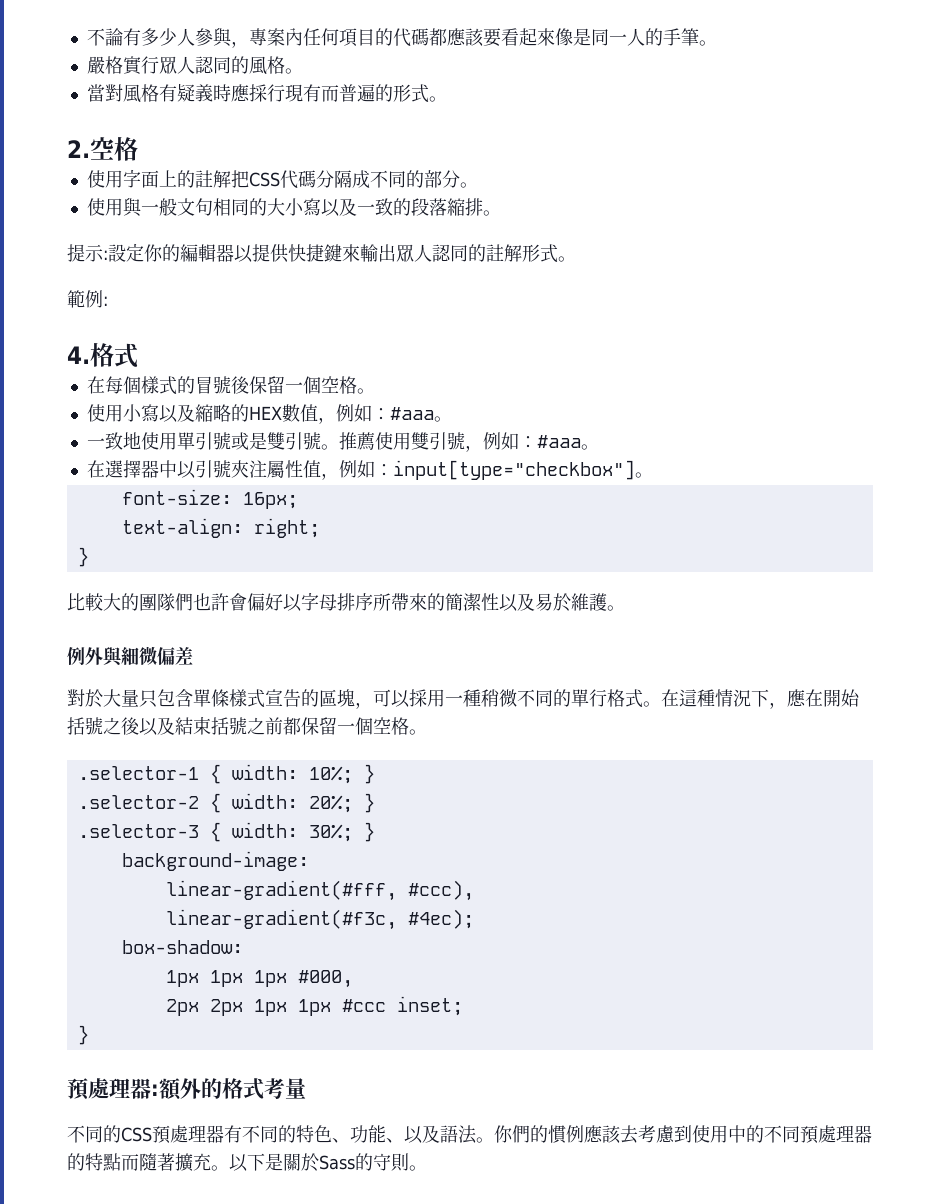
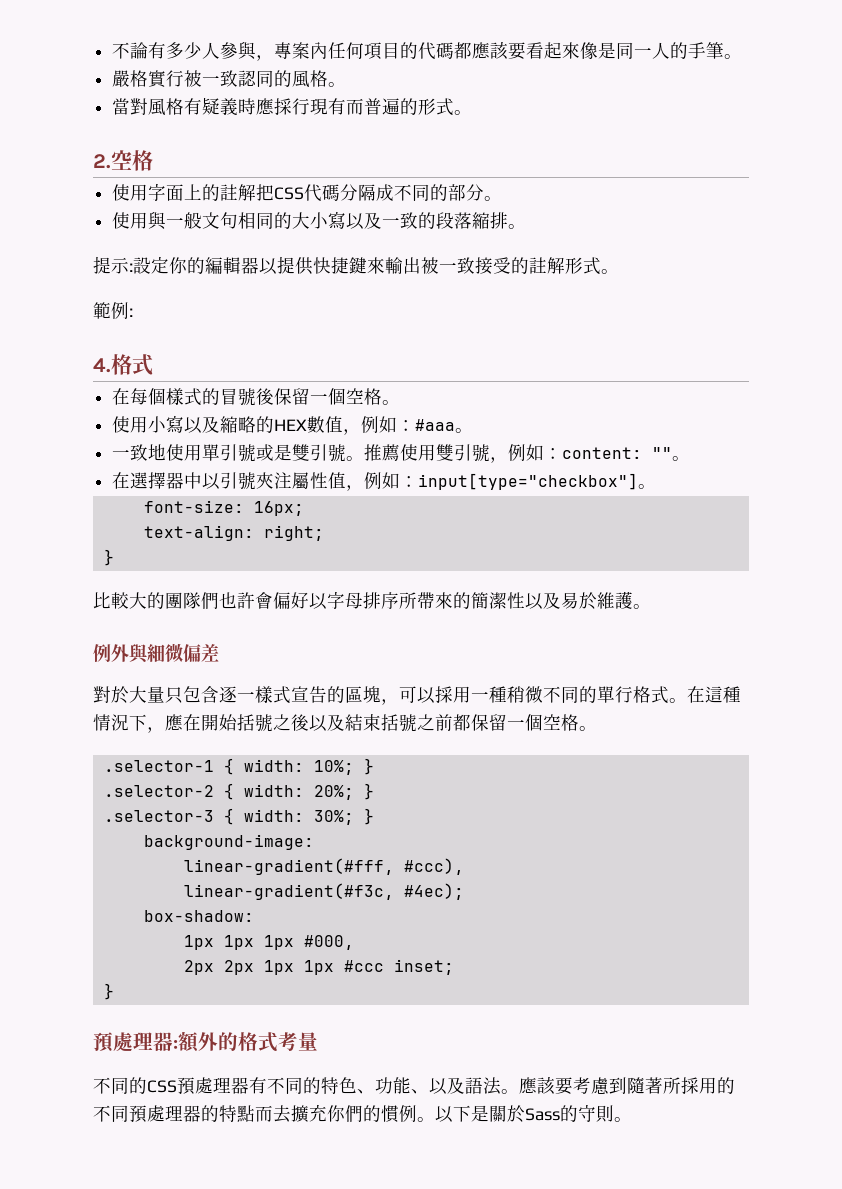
[158,56,195,74] 眾人 -> [184,70,239,87] 被一致
[396,244,468,262] 眾人認同 -> [421,257,511,275] 被一致接受
[536,435,581,448] #aaa -> [562,447,673,459] content: ""
[193,689,229,707] 單條 -> [219,686,255,703] 逐一
[494,1125,746,1144] 你們的慣例應該去考慮到使用中 -> [519,1077,717,1095] 應該要考慮到隨著所採用
[139,1153,211,1172] 隨著擴充 -> [273,1104,417,1123] 去擴充你們的慣例

